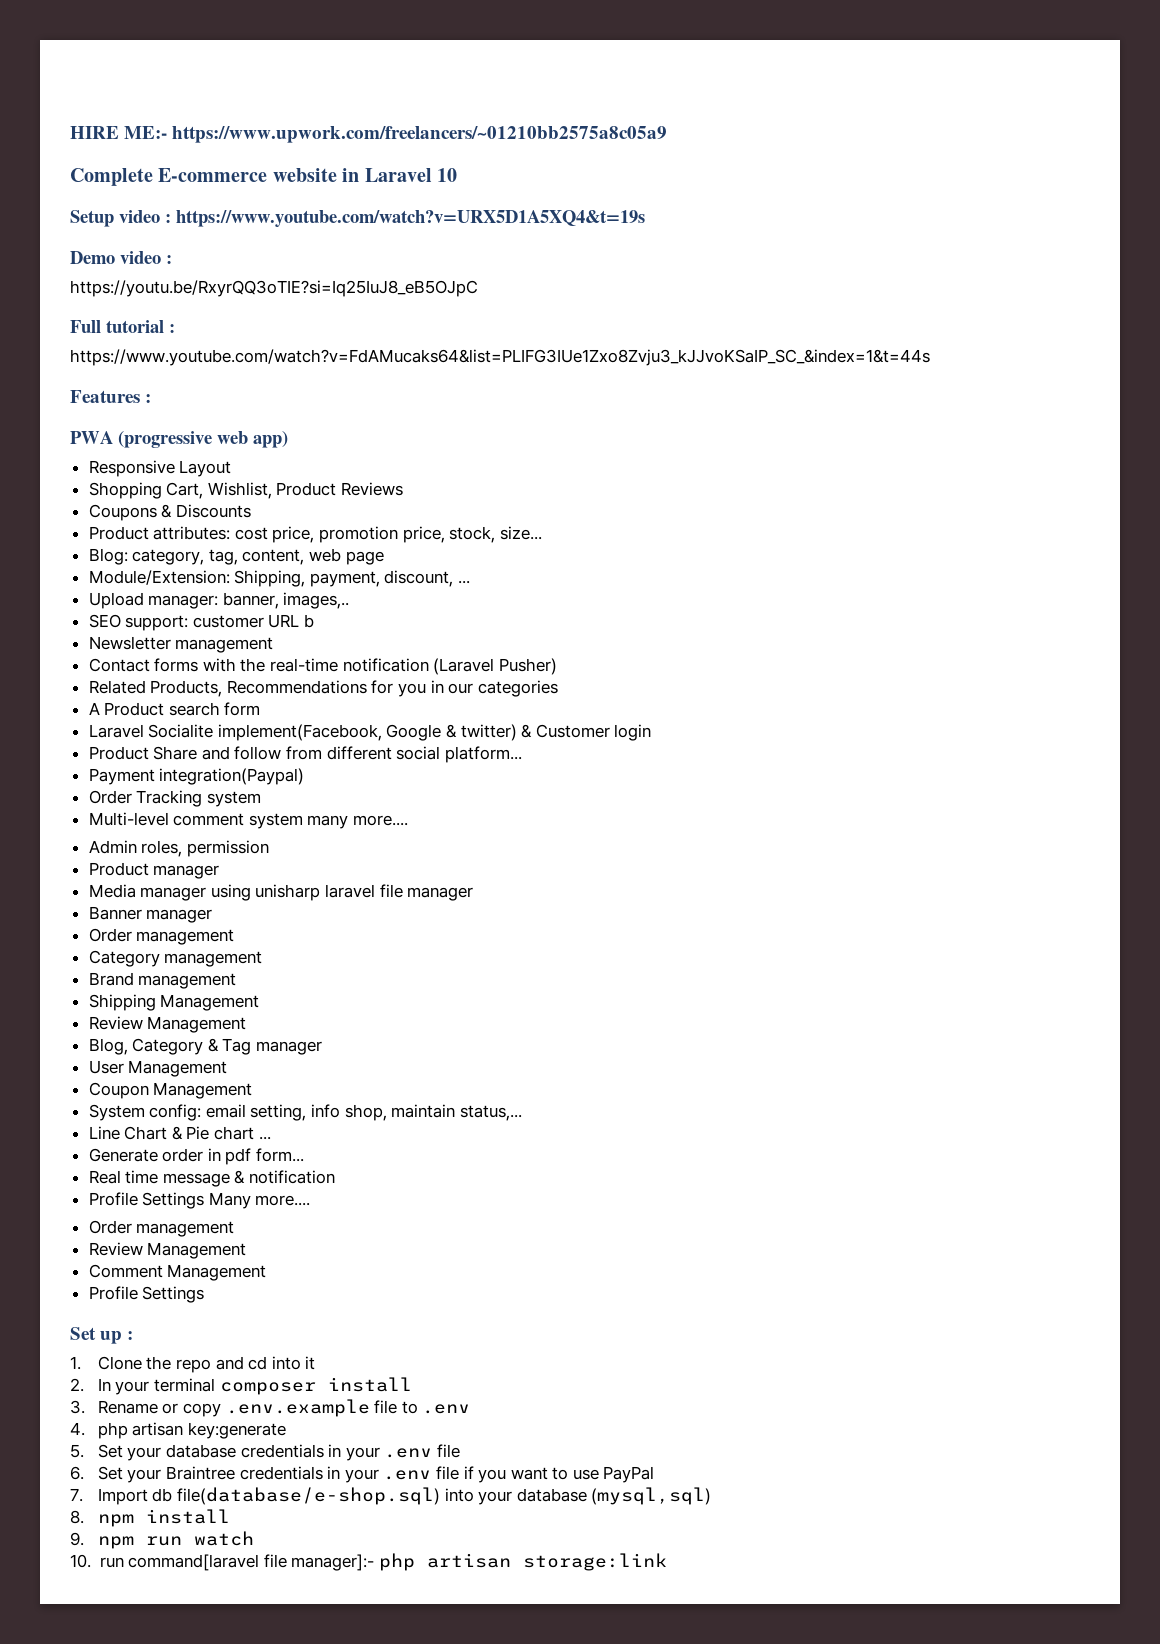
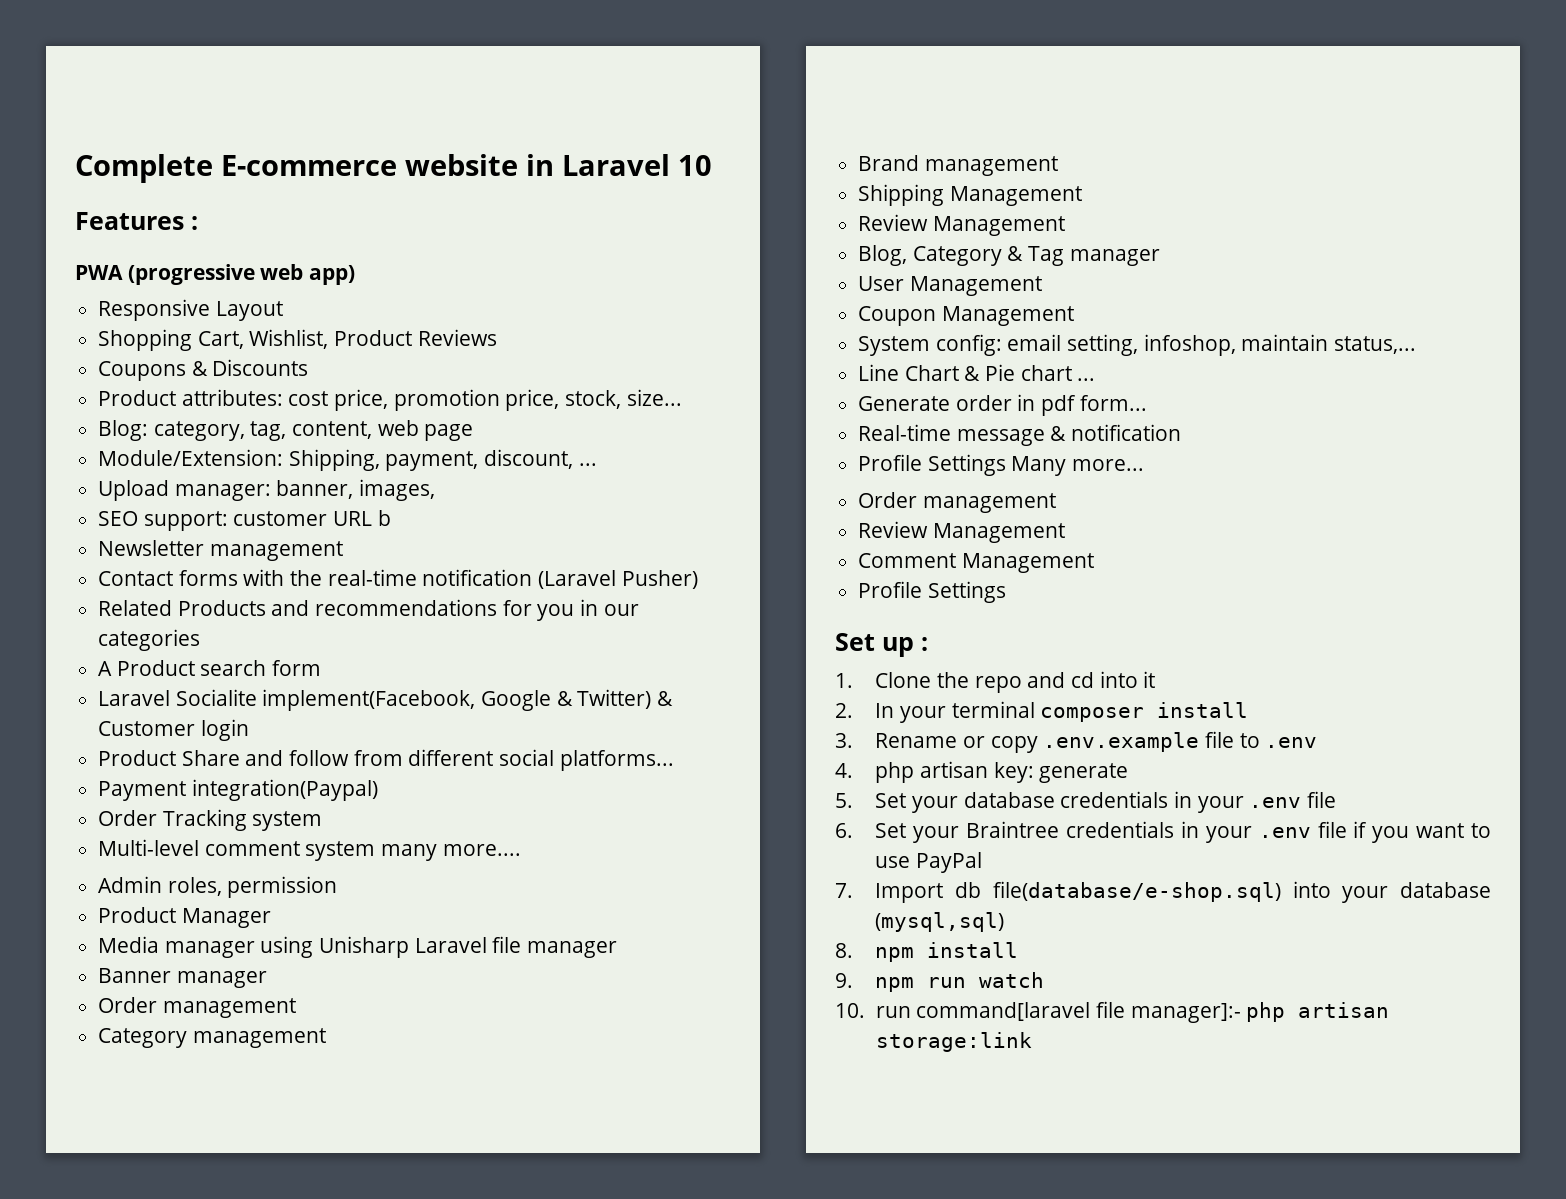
[70,126,668,143] HIRE ME:- https://www.upwork.com/freelancers/~01210bb2575a8c05a9 // -> (75, 168) none
[70,210,645,227] [70,251,172,264] [70,280,478,297] [70,320,175,333] [70,349,930,366] // Setup video : https://www.youtube.com/watch?v=URX5D1A5XQ4&t=19s // Demo video : // https://youtu.be/RxyrQQ3oTIE?si=Iq25IuJ8_eB5OJpC // Full tutorial : // https://www.youtube.com/watch?v=FdAMucaks64&list=PLIFG3IUe1Zxo8Zvju3_kJJvoKSaIP_SC_&index=1&t=44s -> (712, 165) none
[283,592,350,609] images,.. -> [359,479,436,501] images,
[150,680,367,697] Products, Recommendations -> [177,599,498,616] Products and recommendations
[460,724,517,741] twitter) -> [577,689,652,709] Twitter)
[444,746,522,763] platform... -> [559,750,674,771] platforms...
[153,865,220,879] manager -> [181,908,271,928] Manager
[255,884,376,901] unisharp laravel -> [319,936,487,958] Unisharp Laravel
[311,1104,387,1121] info shop, -> [1143,334,1236,356] infoshop,
[88,1170,159,1184] Real time -> [858,424,952,441] Real-time
[255,1195,311,1206] more.... -> [1072,459,1145,471] more...
[187,1422,286,1439] key:generate -> [993,762,1129,783] key: generate

